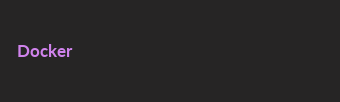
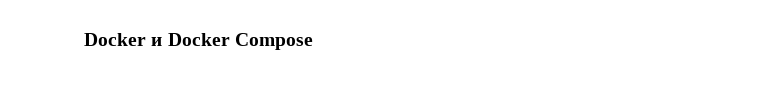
[17,44,73,57] Docker -> [84,33,313,50] Docker и Docker Compose

